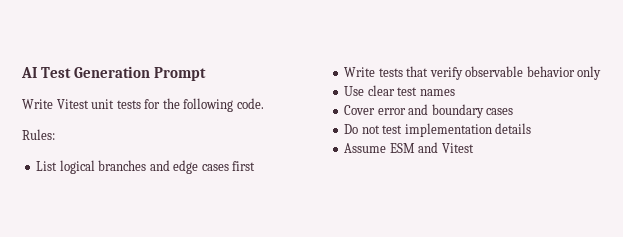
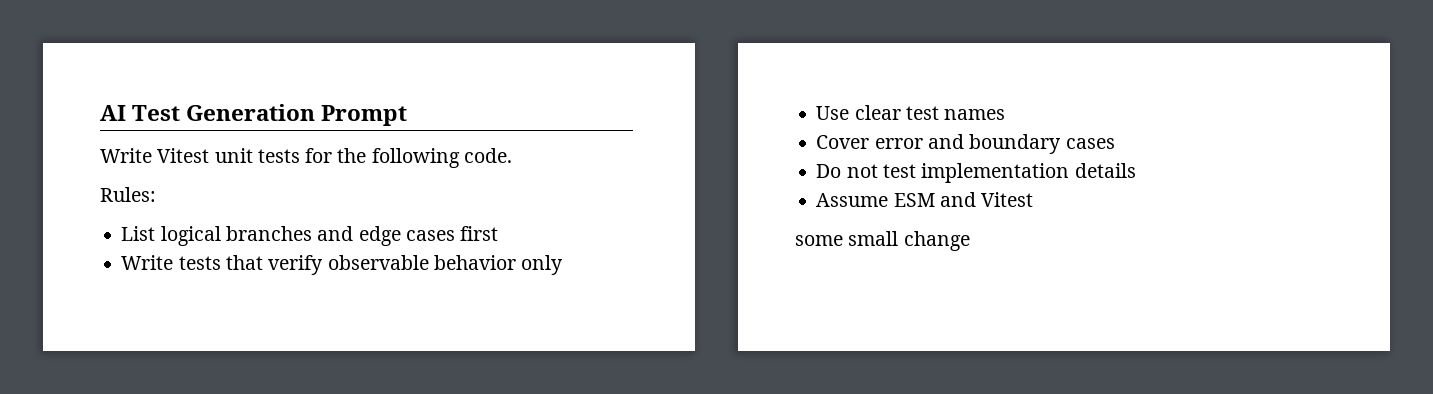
(474, 148) none -> [795,231,970,251] // some small change

